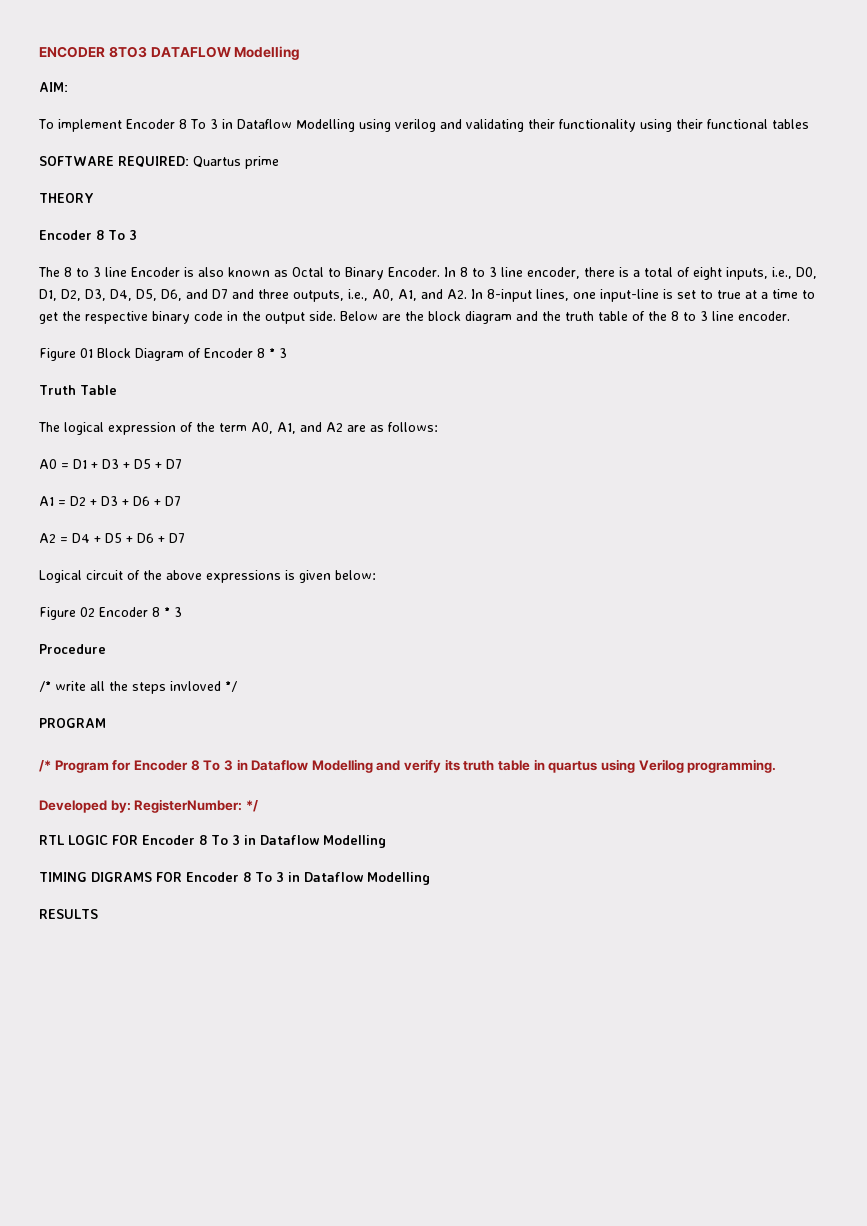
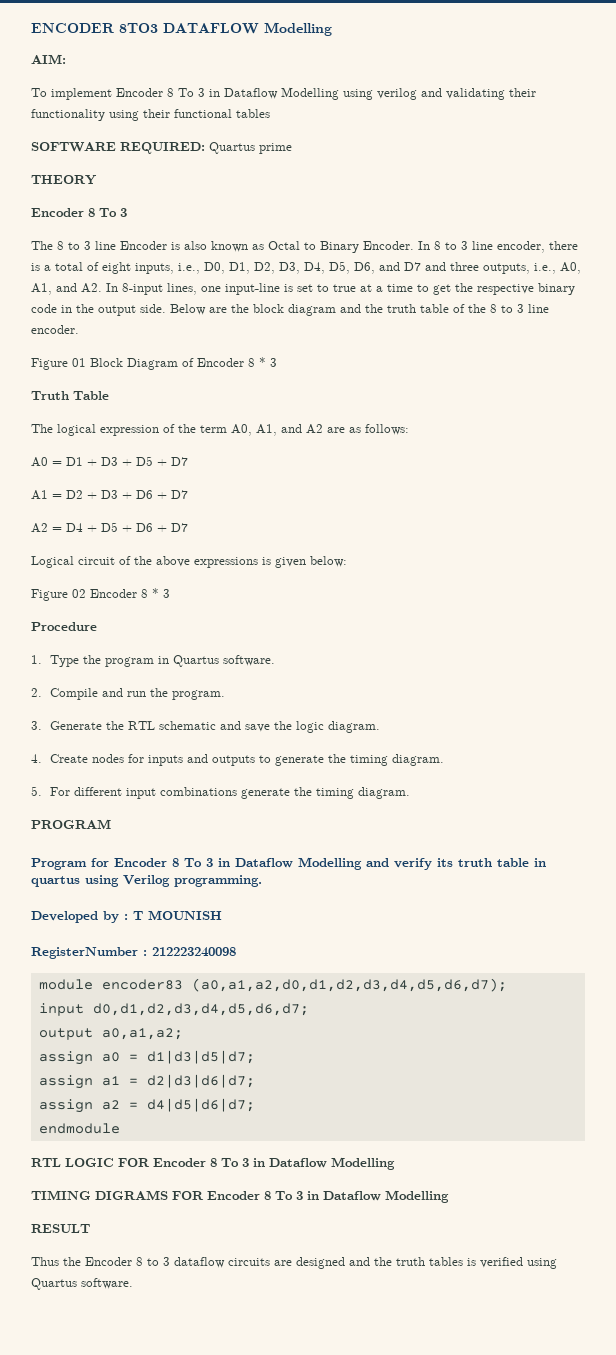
[39,681,237,694] /* write all the steps invloved */ -> [31,655,276,667] [31,688,226,700] [31,721,381,733] [31,754,445,766] [31,786,411,799] 1. Type the program in Quartus software. // 2. Compile and run the program. // 3. Generate the RTL schematic and save the logic diagram. // 4. Create nodes for inputs and outputs to generate the timing diagram. // 5. For different input combinations generate the timing diagram.
[39,760,51,772] /* -> (111, 824) none
[110,799,258,813] by: RegisterNumber: */ -> [103,910,222,923] [31,947,236,959] [38,978,507,992] [38,1003,309,1016] [38,1028,183,1040] [38,1050,255,1065] [38,1074,255,1089] [38,1098,255,1113] [38,1123,120,1134] by : T MOUNISH // RegisterNumber : 212223240098 // module encoder83 (a0,a1,a2,d0,d1,d2,d3,d4,d5,d6,d7); // input d0,d1,d2,d3,d4,d5,d6,d7; // output a0,a1,a2; // assign a0 = d1|d3|d5|d7; // assign a1 = d2|d3|d6|d7; // assign a2 = d4|d5|d6|d7; // endmodule
[39,909,98,919] RESULTS -> [31,1224,90,1233] [31,1257,557,1269] [31,1278,133,1290] RESULT // Thus the Encoder 8 to 3 dataflow circuits are designed and the truth tables is verified using Quartus software.

